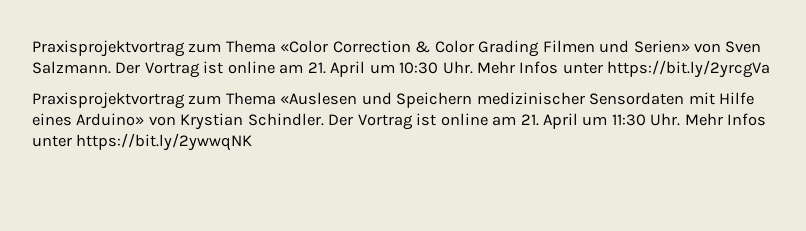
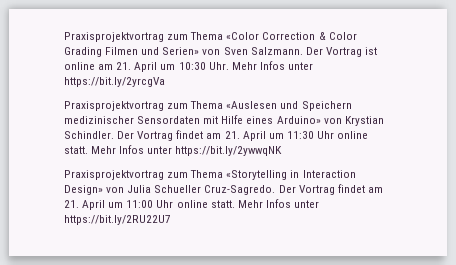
[416,113,488,126] ist online -> [176,130,204,139] findet
[650,113,681,126] Uhr. -> [316,131,369,139] [64,146,88,154] Uhr online statt.
(253, 142) none -> [64,170,356,180] [64,184,383,195] [64,199,319,210] [64,215,171,225] // Praxisprojektvortrag zum Thema «Storytelling in Interaction Design» von Julia Schueller Cruz-Sagredo. Der Vortrag findet am 21. April um 11:00 Uhr online statt. Mehr Infos unter https://bit.ly/2RU22U7

